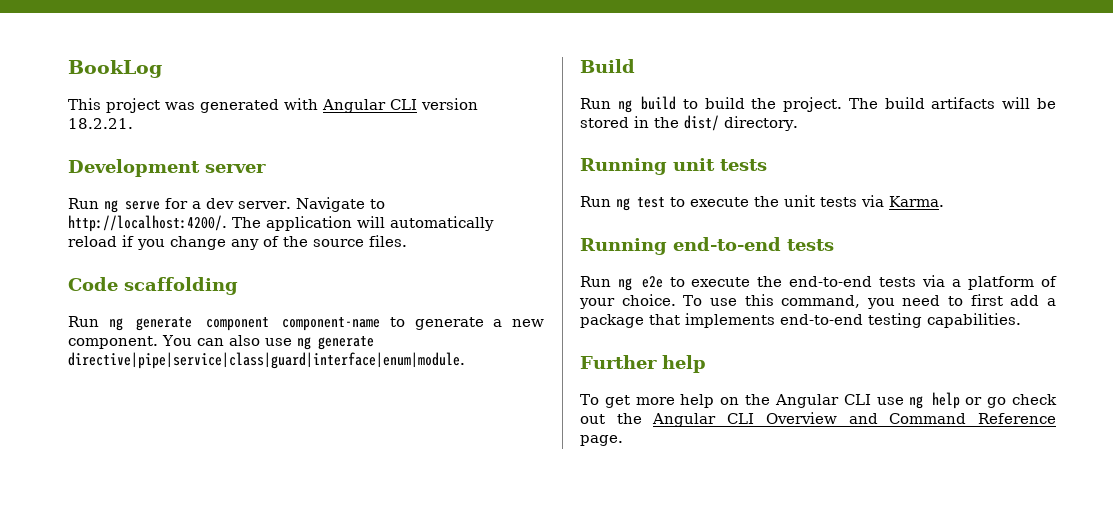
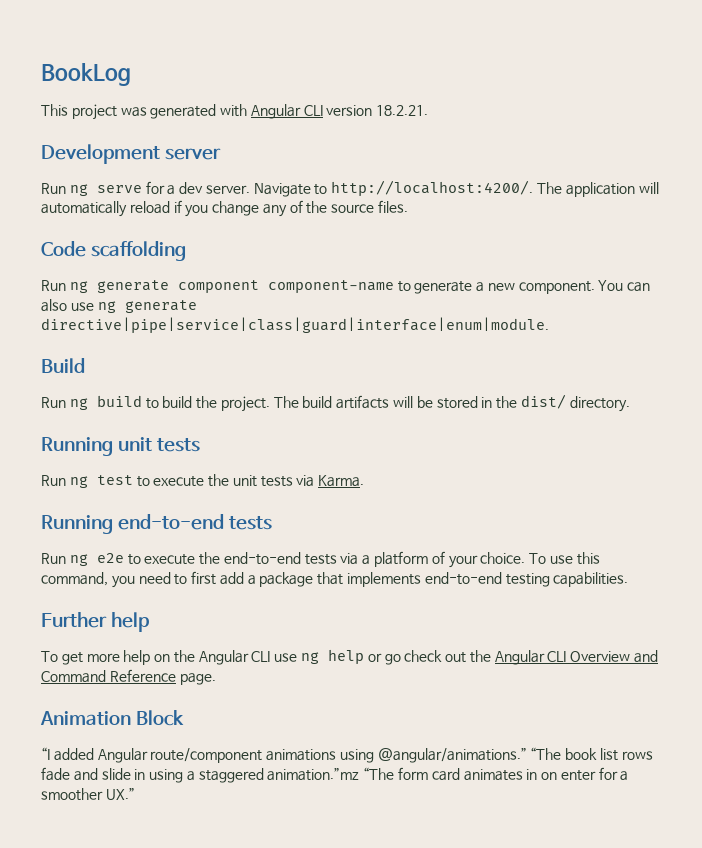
(623, 440) none -> [40,710,185,726] [41,747,653,763] [41,767,629,783] [41,787,135,801] // Animation Block // “I added Angular route/component animations using @angular/animations.” “The book list rows fade and slide in using a staggered animation.”mz “The form card animates in on enter for a smoother UX.”

